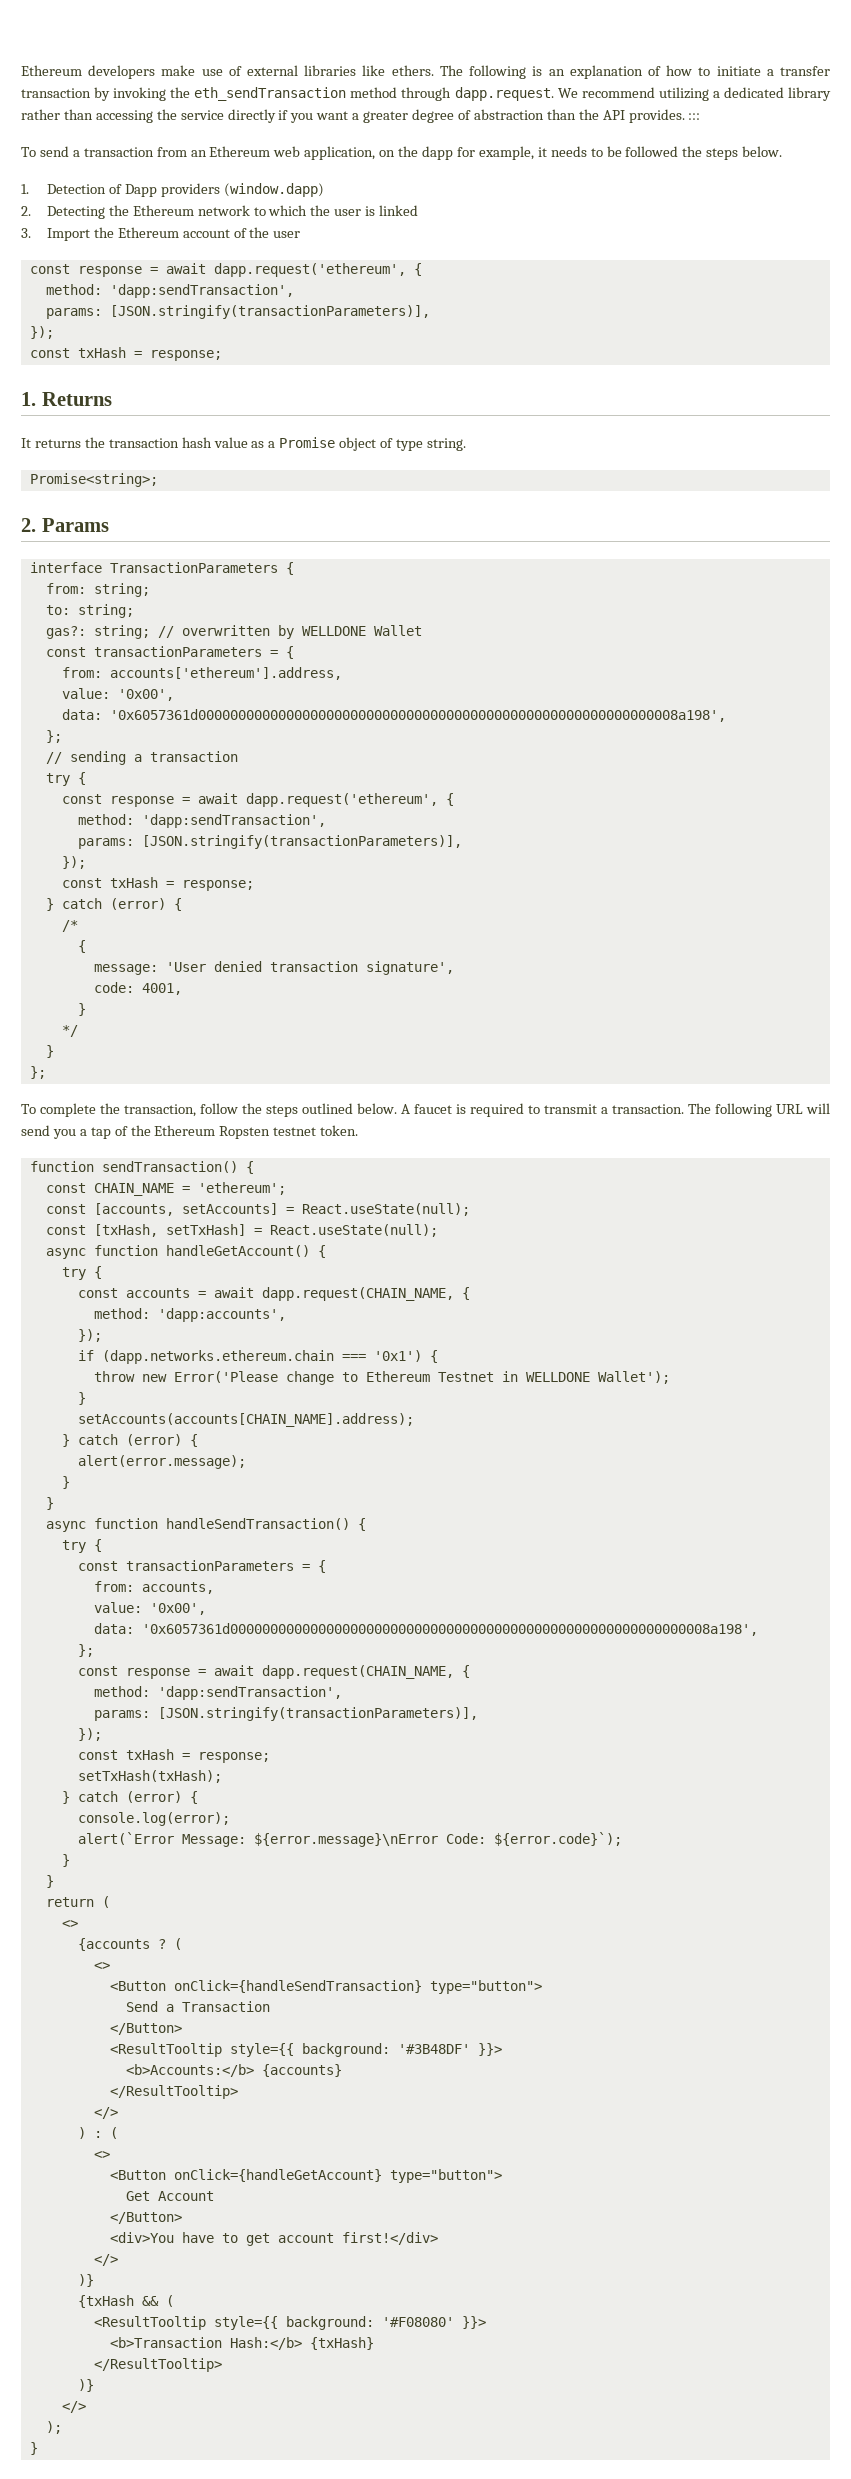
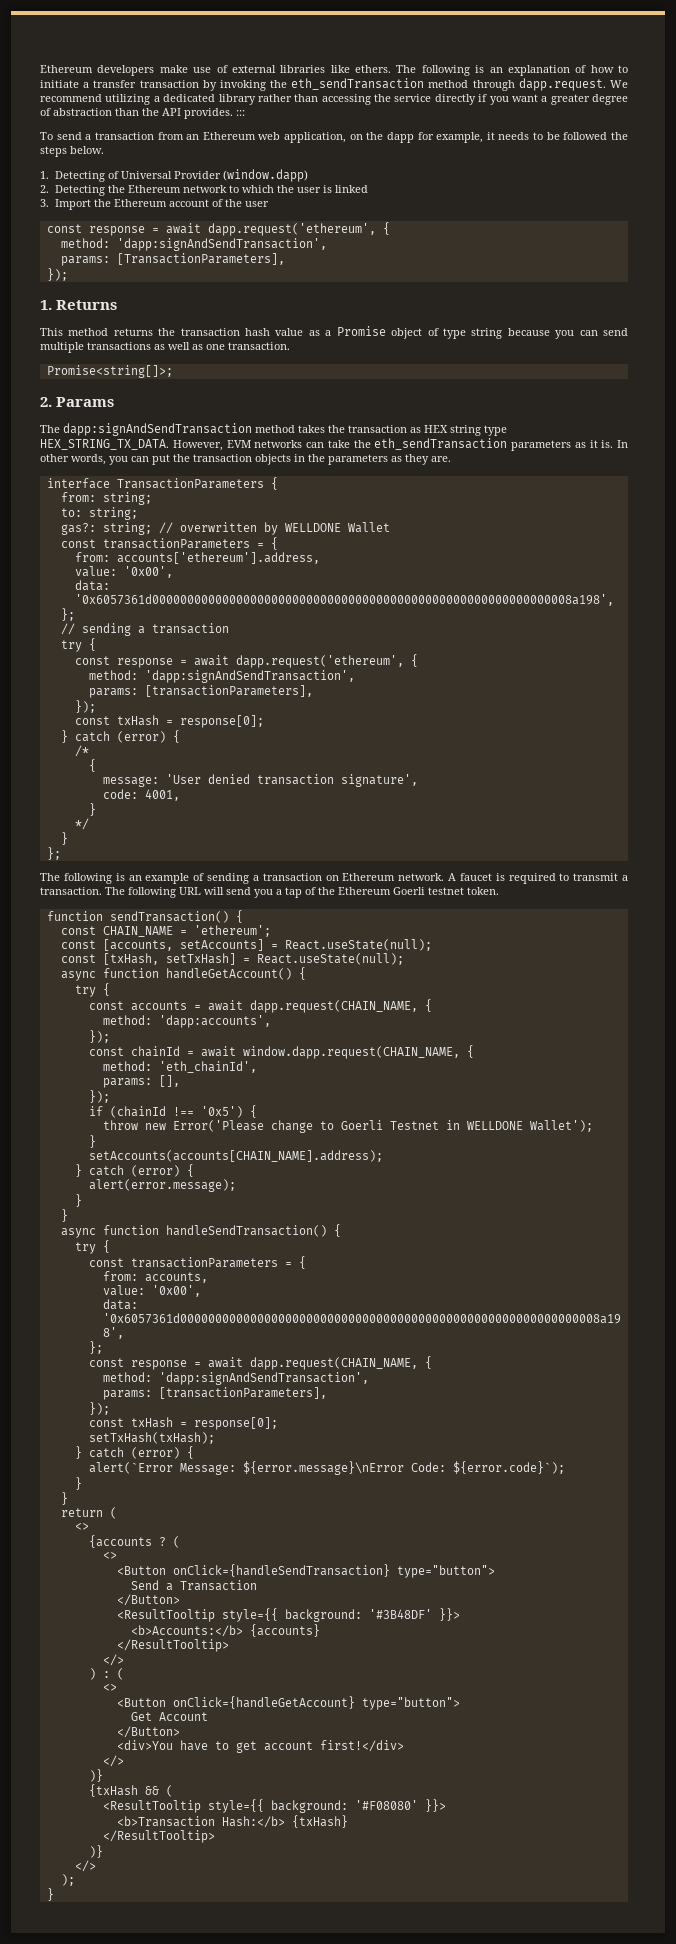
[46,183,220,197] Detection of Dapp providers -> [54,171,221,182] Detecting of Universal Provider
[109,284,294,298] [45,305,430,319] [29,326,54,339] [29,347,222,361] 'dapp:sendTransaction', // params: [JSON.stringify(transactionParameters)], // }); // const txHash = response; -> [116,238,327,251] [60,253,285,266] [46,268,68,281] 'dapp:signAndSendTransaction', // params: [TransactionParameters], // });
[21,438,31,448] It -> [40,328,109,336] This method
[426,438,466,451] [29,473,158,487] [21,518,109,532] string. // Promise<string>; // 2. Params -> [471,328,629,339] [40,342,290,353] [46,365,173,378] [40,397,115,407] [40,423,507,436] [40,438,628,451] [40,454,451,465] string because you can send multiple transactions as well as one transaction. // Promise<string[]>; // 2. Params // The dapp:signAndSendTransaction method takes the transaction as HEX string type HEX_STRING_TX_DATA. However, EVM networks can take the eth_sendTransaction parameters as it is. In other words, you can put the transaction objects in the parameters as they are.
[141,814,326,828] [77,835,462,849] [61,856,86,869] [61,877,254,891] 'dapp:sendTransaction', // params: [JSON.stringify(transactionParameters)], // }); // const txHash = response; -> [144,670,355,683] [88,685,313,698] [74,700,96,713] [74,715,264,728] 'dapp:signAndSendTransaction', // params: [transactionParameters], // }); // const txHash = response[0];
[21,1103,397,1117] To complete the transaction, follow the steps outlined below. -> [40,873,445,884] The following is an example of sending a transaction on Ethereum network.
[219,1126,271,1139] Ropsten -> [393,887,425,895] Goerli
[77,1350,422,1364] if (dapp.networks.ethereum.chain === '0x1') -> [88,1045,474,1059] [102,1061,257,1073] [102,1075,180,1088] [88,1090,110,1103] [88,1106,243,1118] const chainId = await window.dapp.request(CHAIN_NAME, { // method: 'eth_chainId', // params: [], // }); // if (chainId !== '0x5')
[365,1371,430,1382] Ethereum -> [340,1120,383,1130] Goerli
[157,1686,342,1700] [93,1707,478,1721] [77,1728,102,1741] [77,1749,270,1763] 'dapp:sendTransaction', // params: [JSON.stringify(transactionParameters)], // }); // const txHash = response; -> [158,1372,369,1385] [102,1387,327,1400] [88,1402,110,1415] [88,1417,278,1430] 'dapp:signAndSendTransaction', // params: [transactionParameters], // }); // const txHash = response[0];
[77,1812,230,1826] // console.log(error); -> (194, 1452) none

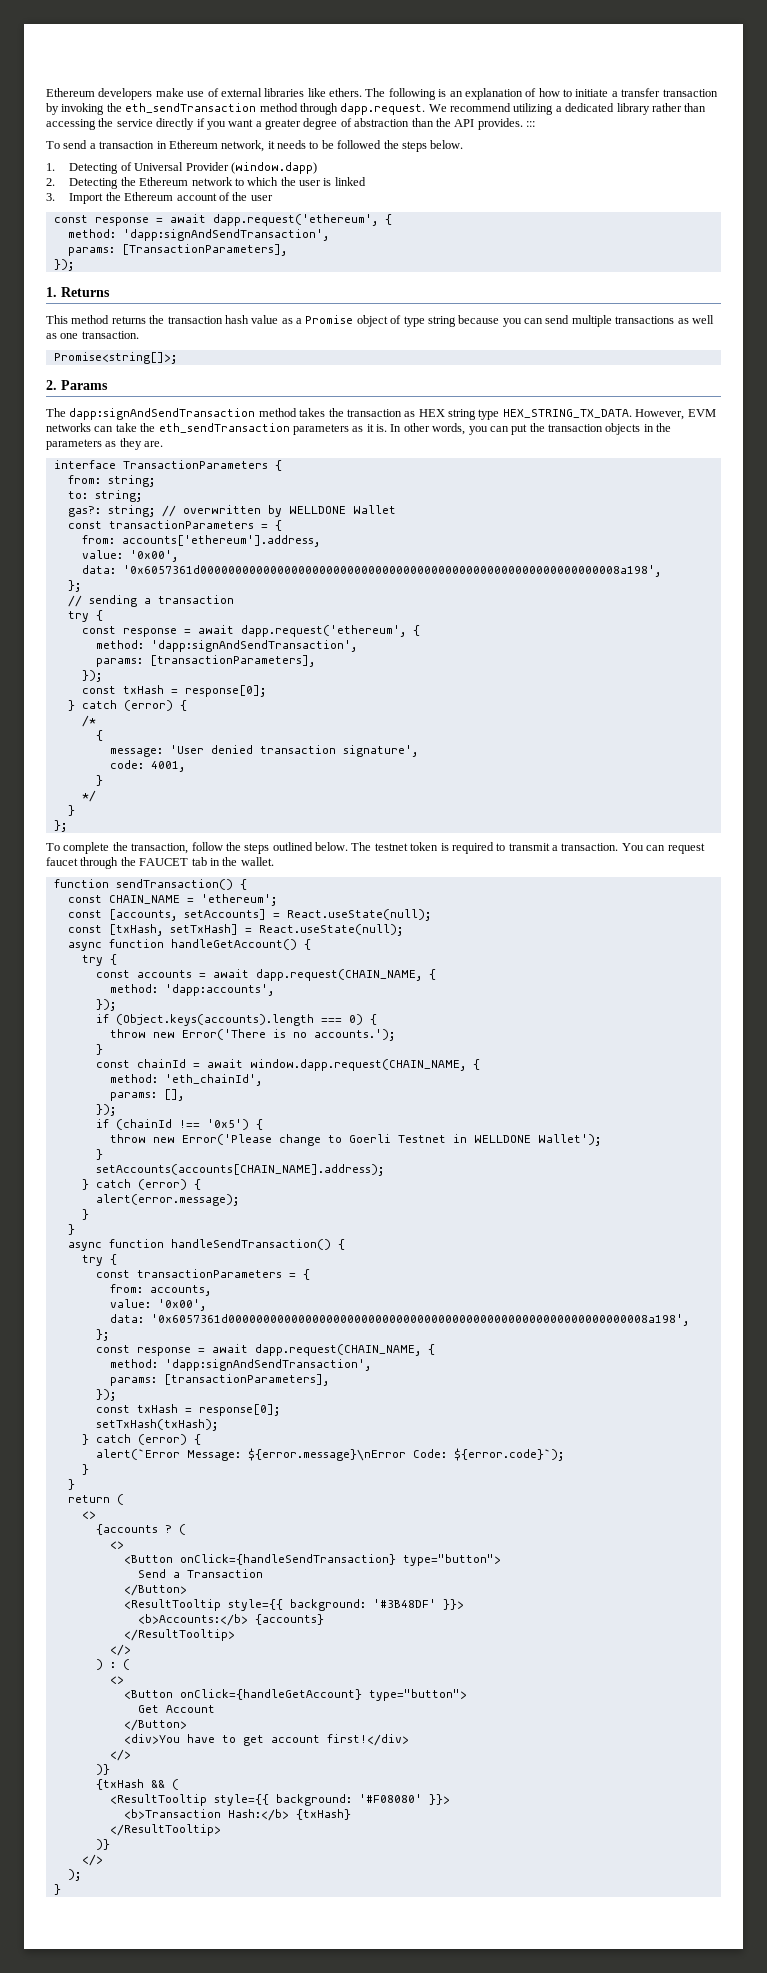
[157,132,484,143] from an Ethereum web application, on the dapp for example, -> [156,140,265,152] in Ethereum network,
[40,873,492,884] The following is an example of sending a transaction on Ethereum network. A faucet -> [46,842,439,854] To complete the transaction, follow the steps outlined below. The testnet token
[105,887,499,898] The following URL will send you a tap of the Ethereum Goerli testnet token. -> [621,843,705,854] [46,857,274,869] You can request faucet through the FAUCET tab in the wallet.
(110, 1036) none -> [95,1014,377,1026] [109,1029,395,1041] [95,1044,103,1055] // if (Object.keys(accounts).length === 0) { // throw new Error('There is no accounts.'); // }

